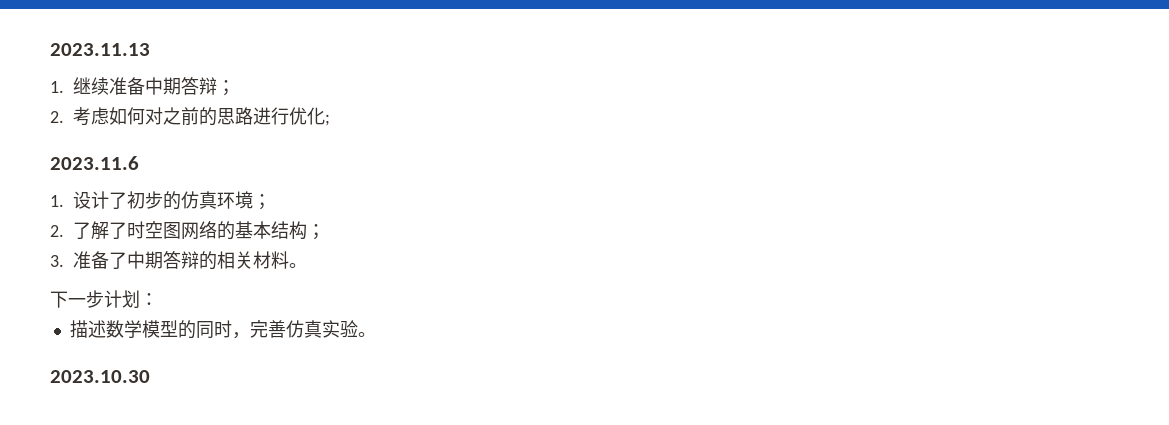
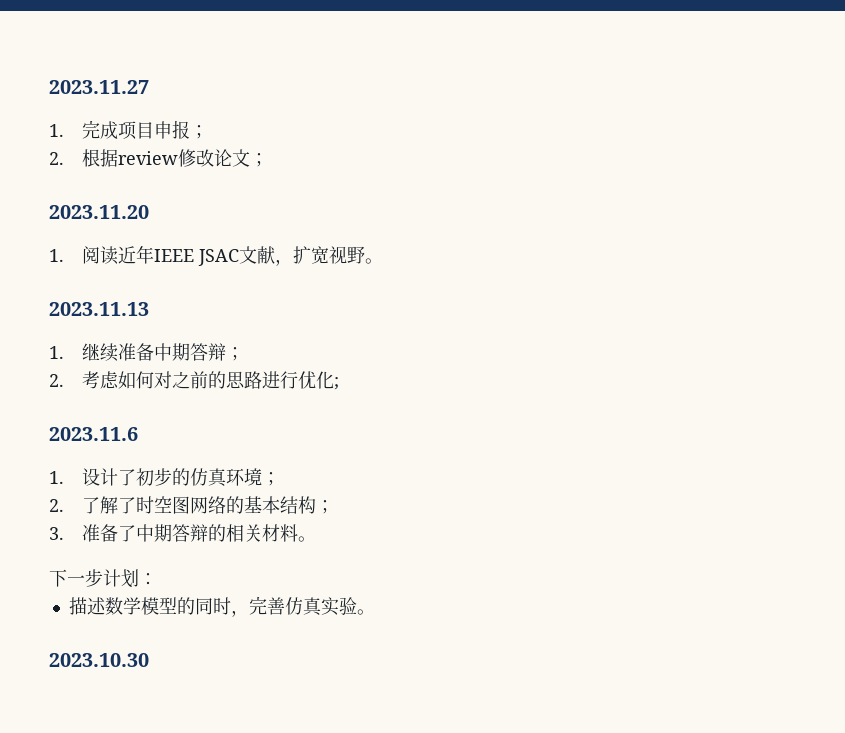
(50, 49) none -> [49,80,149,94] [49,120,208,140] [49,149,268,167] [49,205,149,219] [49,245,383,266] 2023.11.27 // 1.完成项目申报； // 2.根据review修改论文； // 2023.11.20 // 1.阅读近年IEEE JSAC文献，扩宽视野。 //

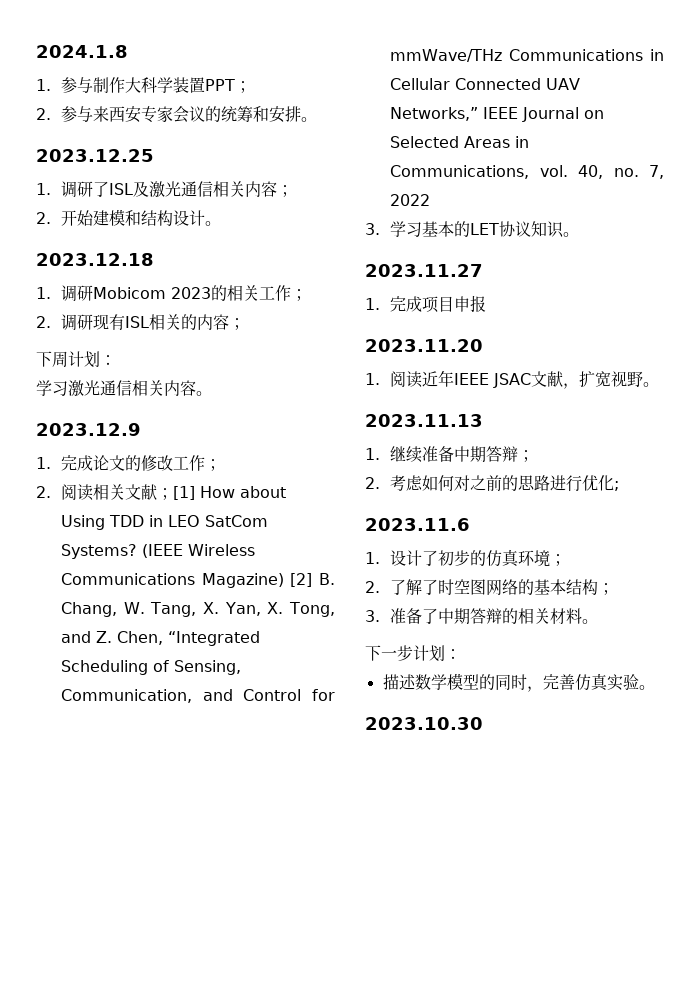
(49, 87) none -> [36,45,128,58] [36,77,252,93] [36,106,318,123] [36,149,154,162] [36,181,294,198] [36,209,222,226] [36,253,154,266] [36,285,308,302] [36,314,246,331] [36,351,116,368] [36,380,212,397] [36,423,141,436] [36,455,222,471] [36,484,287,501] [61,515,269,530] [61,544,256,559] [61,573,335,588] [61,602,336,617] [61,631,261,646] [61,660,242,675] [61,689,335,703] [390,49,664,62] [390,78,581,90] [390,107,605,122] [390,136,530,148] [390,165,664,179] [390,194,431,206] [365,221,580,238] 2024.1.8 // 1.参与制作大科学装置PPT； // 2.参与来西安专家会议的统筹和安排。 // 2023.12.25 // 1.调研了ISL及激光通信相关内容； // 2.开始建模和结构设计。 // 2023.12.18 // 1.调研Mobicom 2023的相关工作； // 2.调研现有ISL相关的内容； // 下周计划： // 学习激光通信相关内容。 // 2023.12.9 // 1.完成论文的修改工作； // 2.阅读相关文献；[1] How about Using TDD in LEO SatCom Systems? (IEEE Wireless Communications Magazine) [2] B. Chang, W. Tang, X. Yan, X. Tong, and Z. Chen, “Integrated Scheduling of Sensing, Communication, and Control for mmWave/THz Communications in Cellular Connected UAV Networks,” IEEE Journal on Selected Areas in Communications, vol. 40, no. 7, 2022 // 3.学习基本的LET协议知识。 //
[189,125,208,139] [49,149,268,167] ； // 2.根据review修改论文； -> (487, 303) none

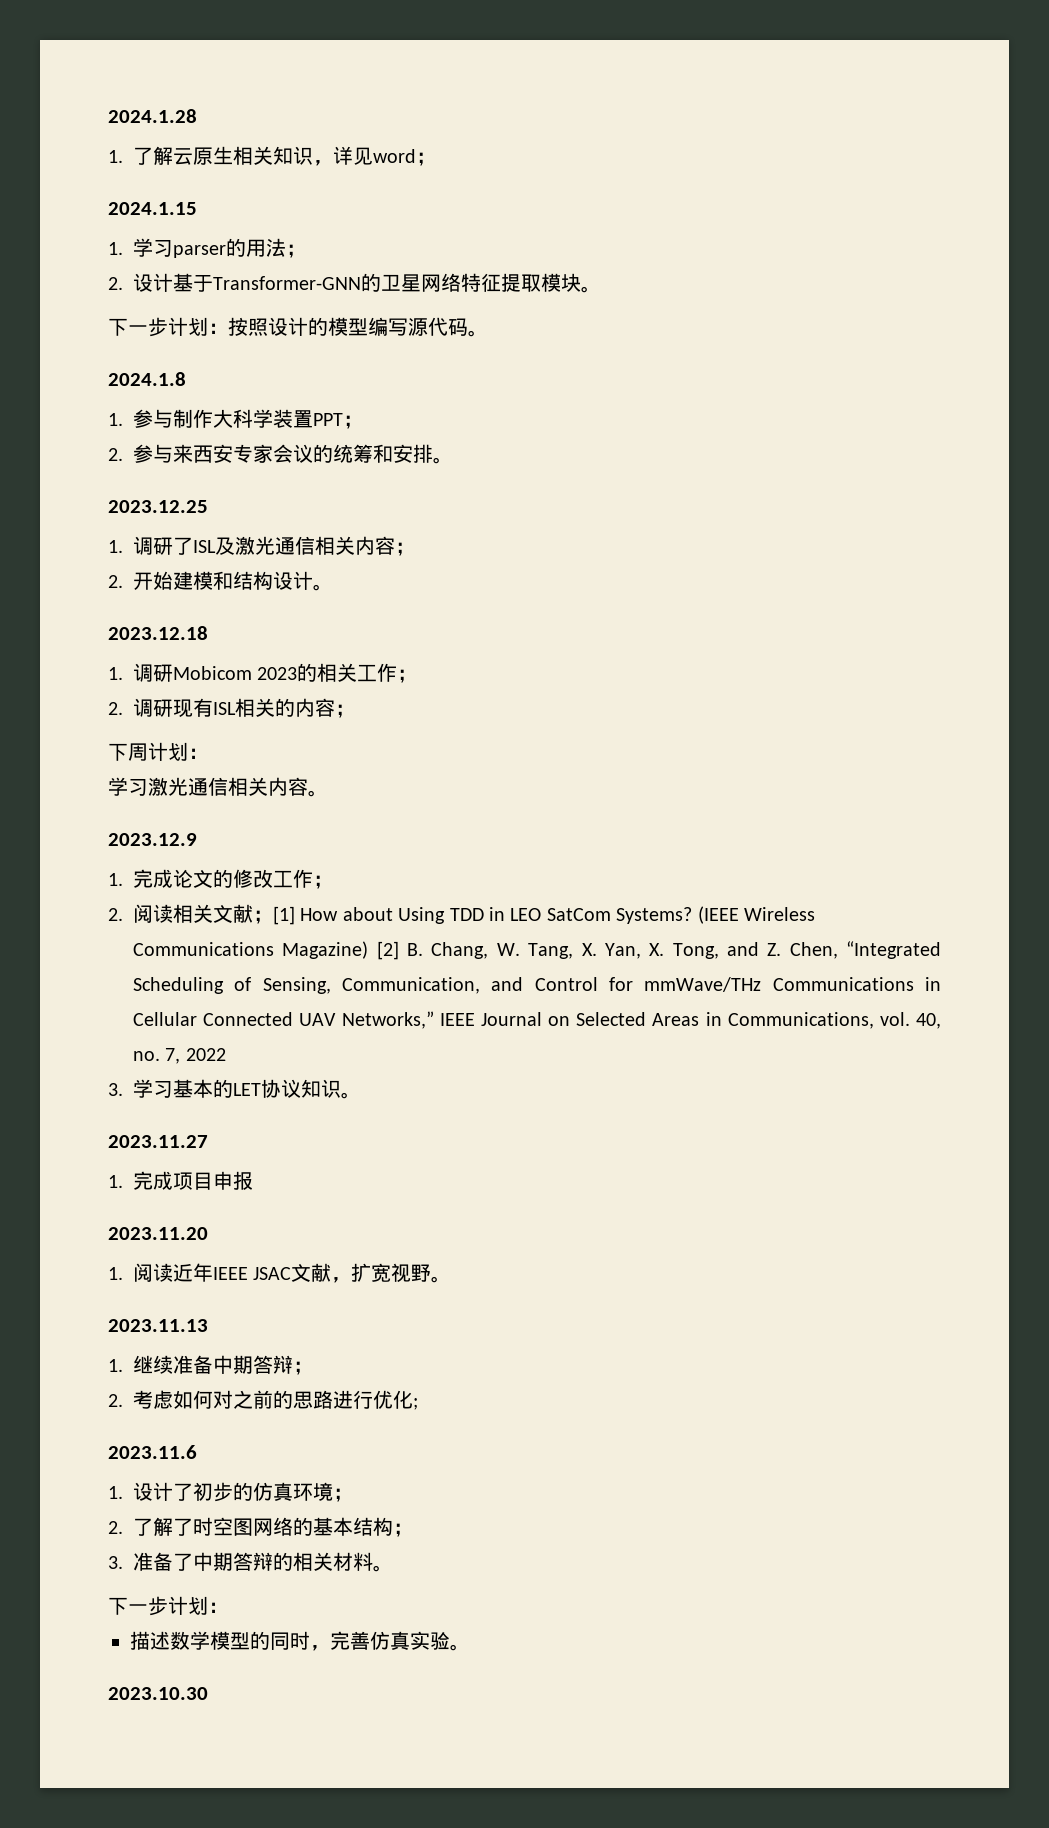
(36, 51) none -> [108,109,197,123] [108,146,436,166] [108,202,197,215] [108,238,306,258] [108,273,601,293] [108,317,488,337] 2024.1.28 // 1.了解云原生相关知识，详见word； // 2024.1.15 // 1.学习parser的用法； // 2.设计基于Transformer-GNN的卫星网络特征提取模块。 // 下一步计划：按照设计的模型编写源代码。 //

